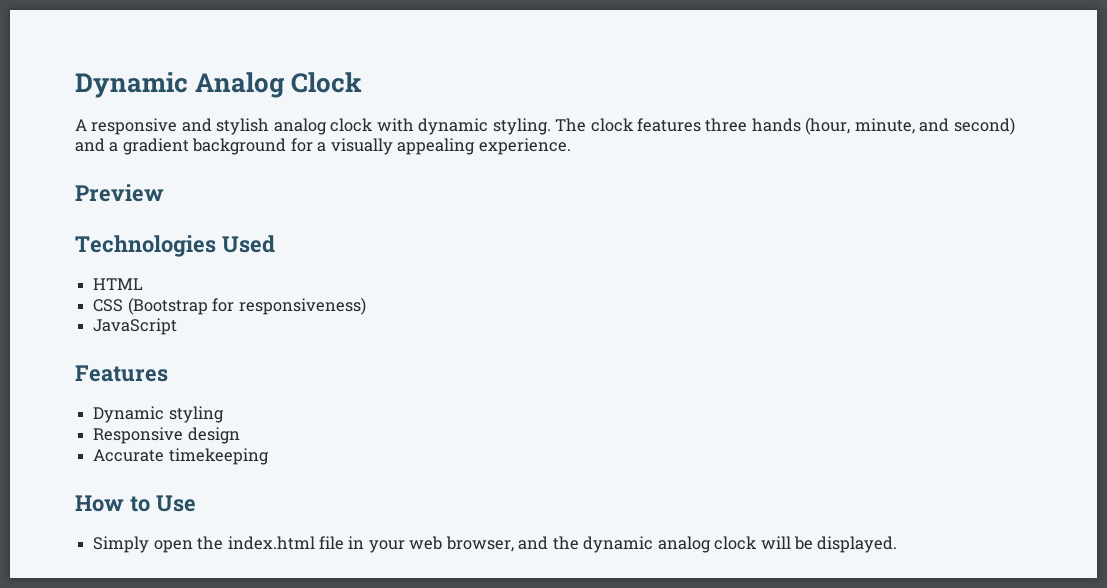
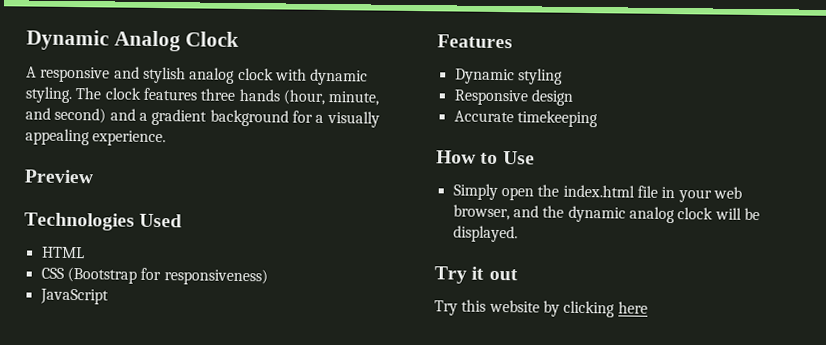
(898, 544) none -> [434,266,518,284] [434,299,648,318] // Try it out // Try this website by clicking here

